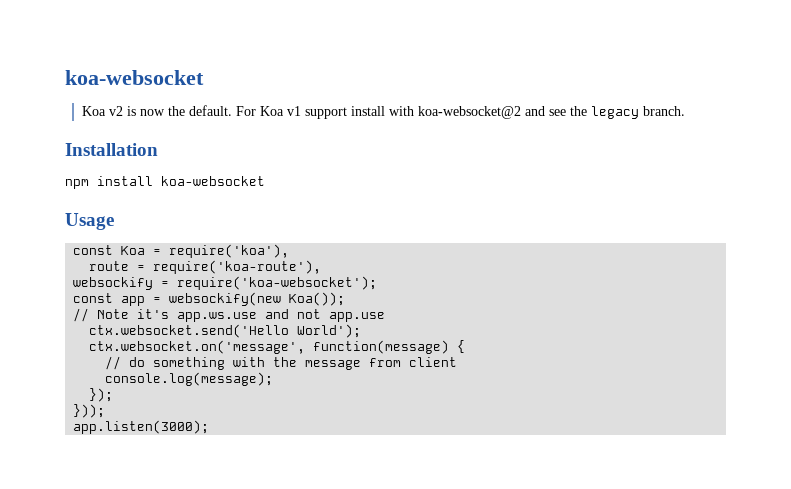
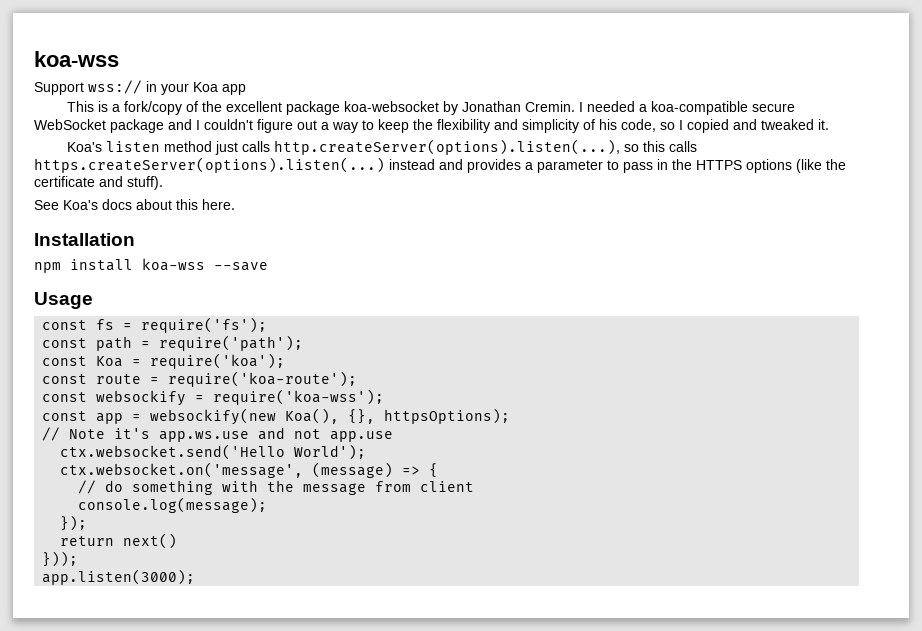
[65,70,204,85] [82,105,686,119] koa-websocket // Koa v2 is now the default. For Koa v1 support install with koa-websocket@2 and see the legacy branch. -> [34,51,119,67] [34,80,246,95] [67,101,796,115] [34,119,829,133] [67,139,698,155] [34,157,846,173] [34,176,163,190] [34,199,235,210] koa-wss // Support wss:// in your Koa app // This is a fork/copy of the excellent package koa-websocket by Jonathan Cremin. I needed a koa-compatible secure WebSocket package and I couldn't figure out a way to keep the flexibility and simplicity of his code, so I copied and tweaked it. // Koa's listen method just calls http.createServer(options).listen(...), so this calls https.createServer(options).listen(...) instead and provides a parameter to pass in the HTTPS options (like the certificate and stuff). // See Koa's docs about this here.
[161,176,265,186] koa-websocket -> [142,258,268,271] koa-wss --save
[121,244,290,258] [89,260,322,274] Koa = require('koa'), // route = require('koa-route'), // -> [96,317,268,333] [42,335,304,351] [42,353,286,369] [42,371,358,387] [42,392,88,402] fs = require('fs'); // const path = require('path'); // const Koa = require('koa'); // const route = require('koa-route'); // const
[177,276,378,290] require('koa-websocket'); -> [213,389,385,405] require('koa-wss');
[289,292,346,306] Koa()); -> [285,408,511,424] Koa(), {}, httpsOptions);
[313,340,450,354] function(message) -> [312,462,421,478] (message) =>
(114, 395) none -> [60,533,178,549] // return next()

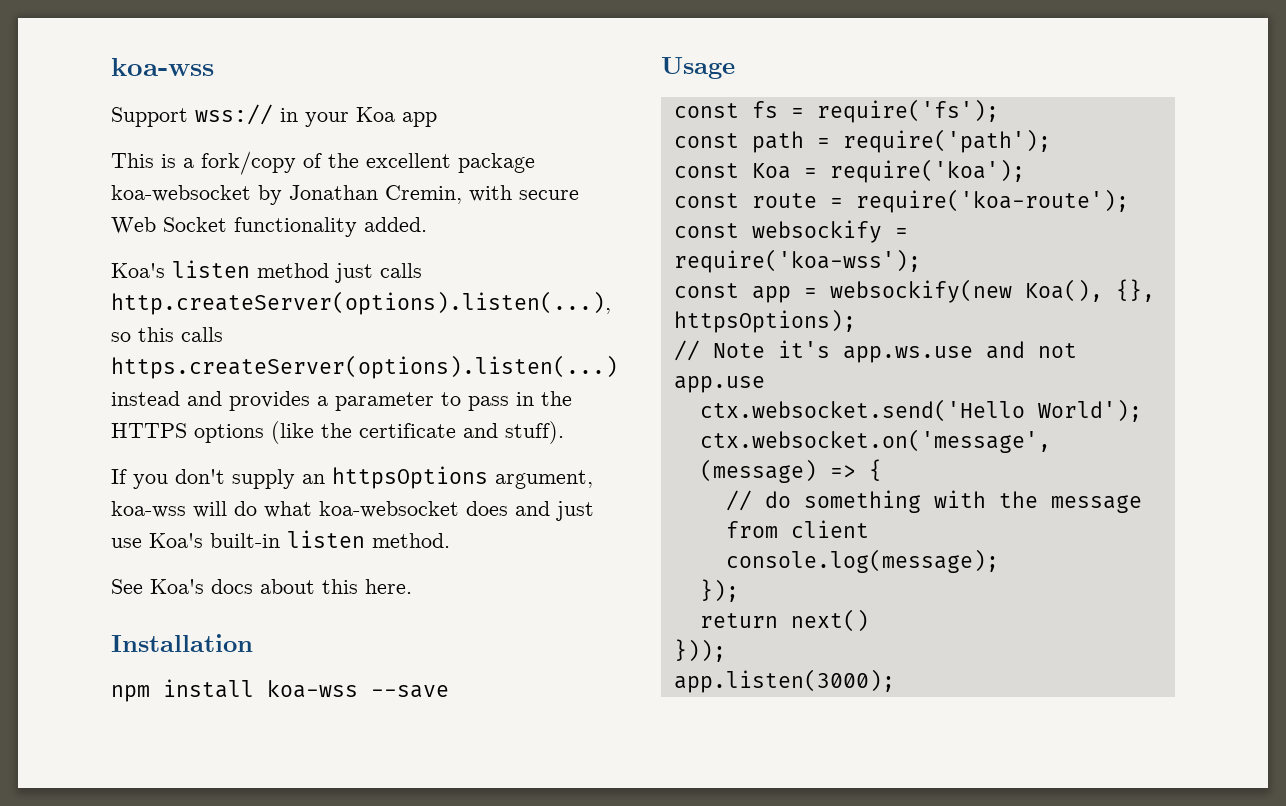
[525,101,796,115] [34,119,829,133] Cremin. I needed a koa-compatible secure WebSocket package and I couldn't figure out a way to keep the flexibility and simplicity of his code, so I copied and tweaked it. -> [385,185,579,204] [111,217,427,237] Cremin, with secure Web Socket functionality added.
(163, 183) none -> [111,466,593,489] [111,501,594,521] [111,530,450,548] // If you don't supply an httpsOptions argument, koa-wss will do what koa-websocket does and just use Koa's built-in listen method.

